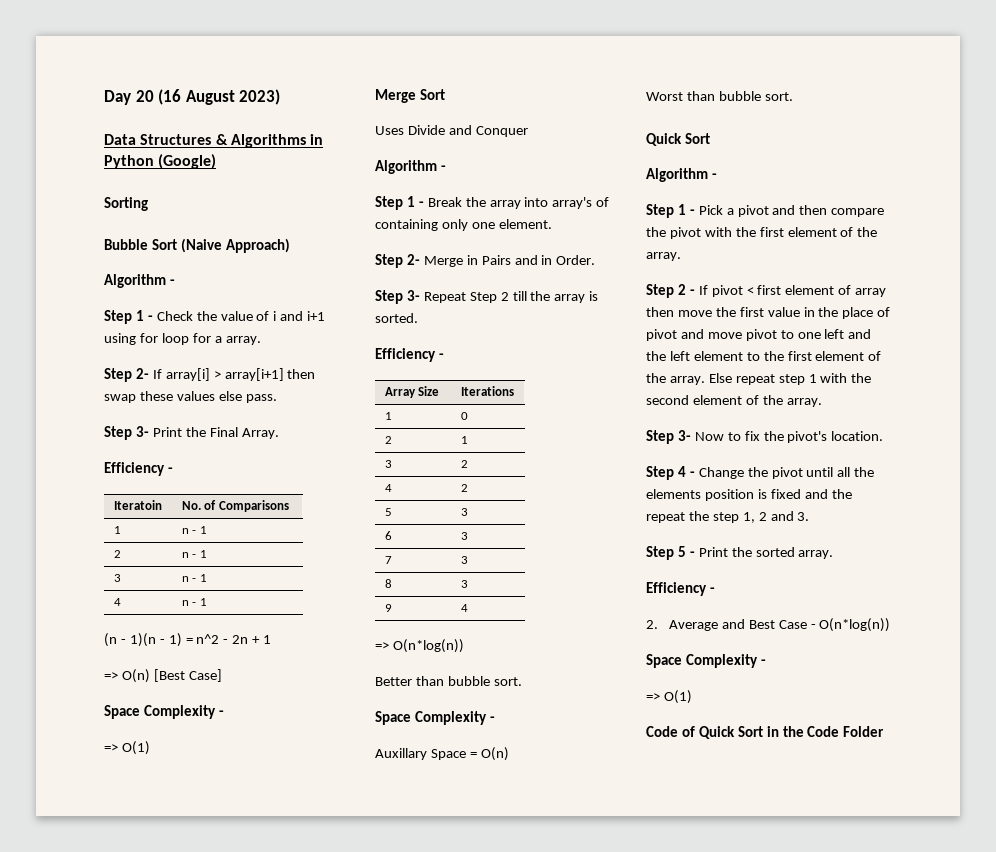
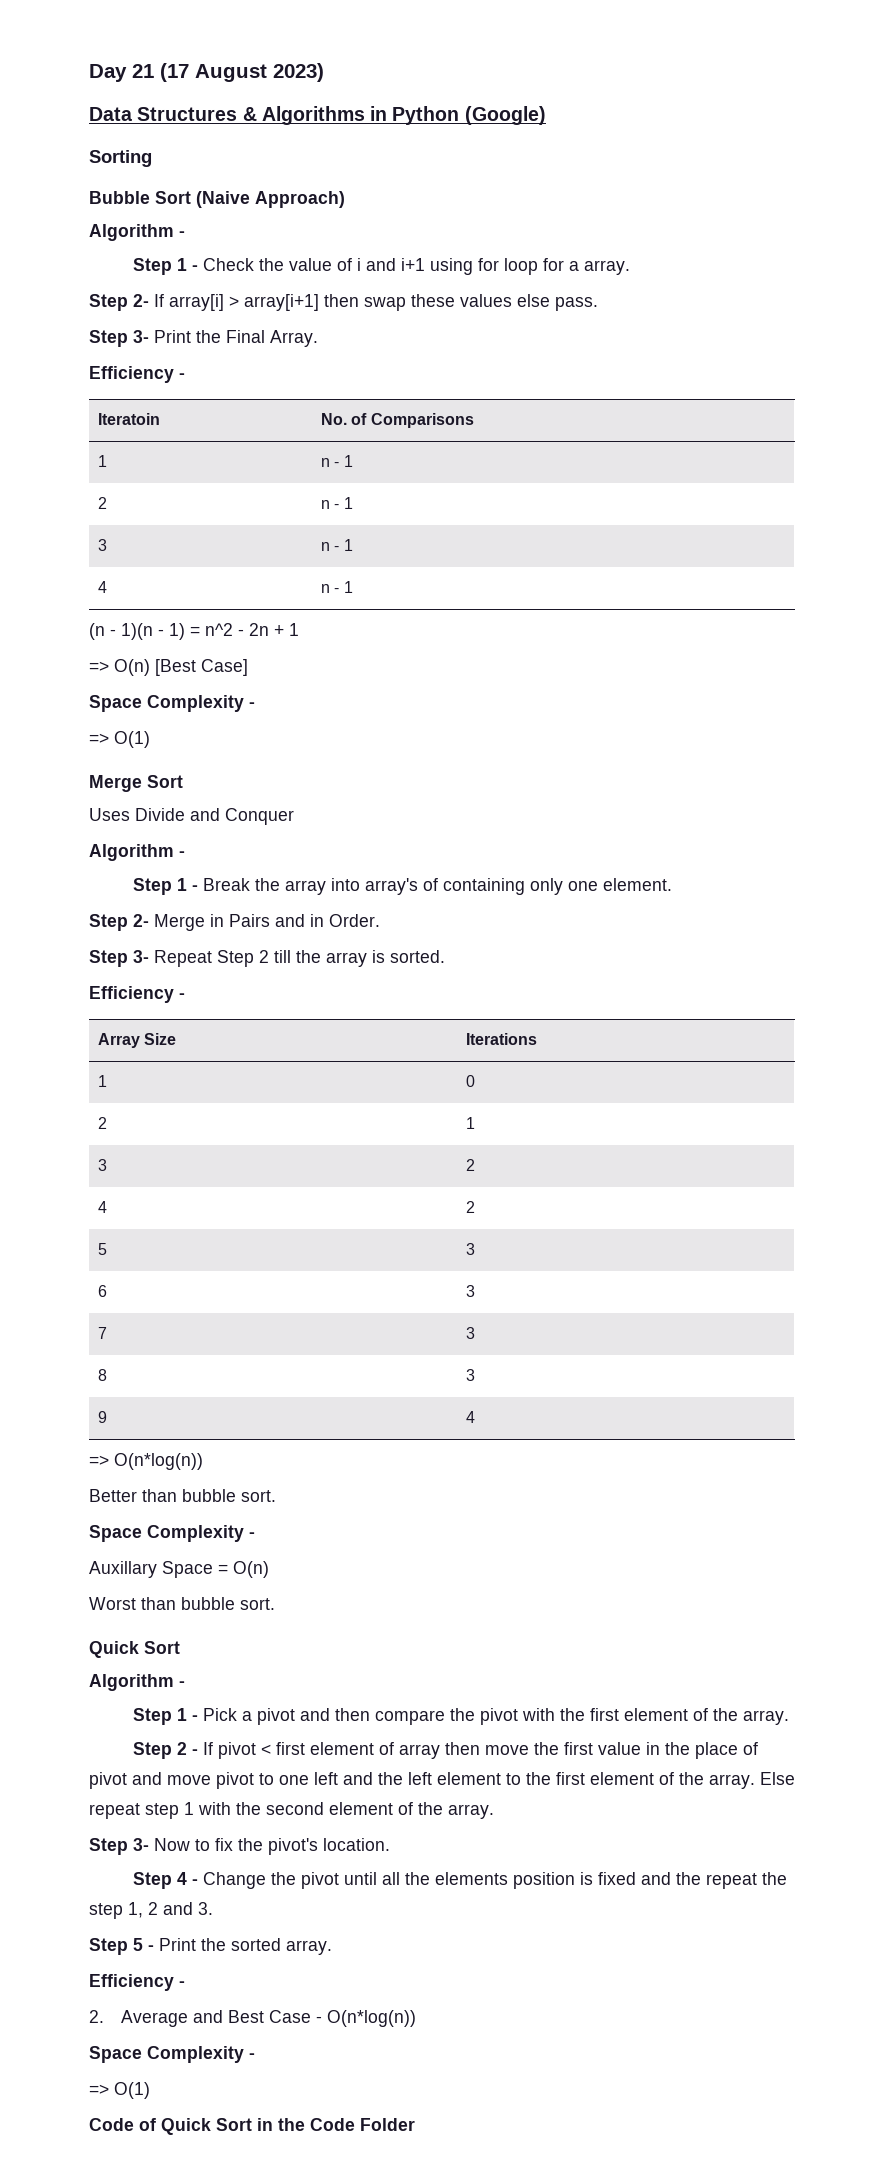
[135,89,182,105] 20 (16 -> [132,63,189,82] 21 (17

